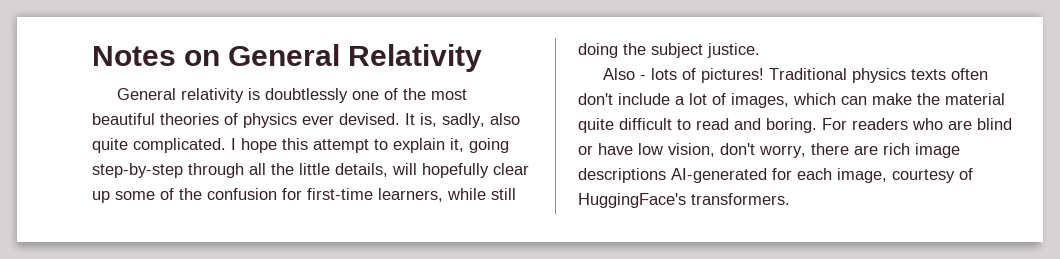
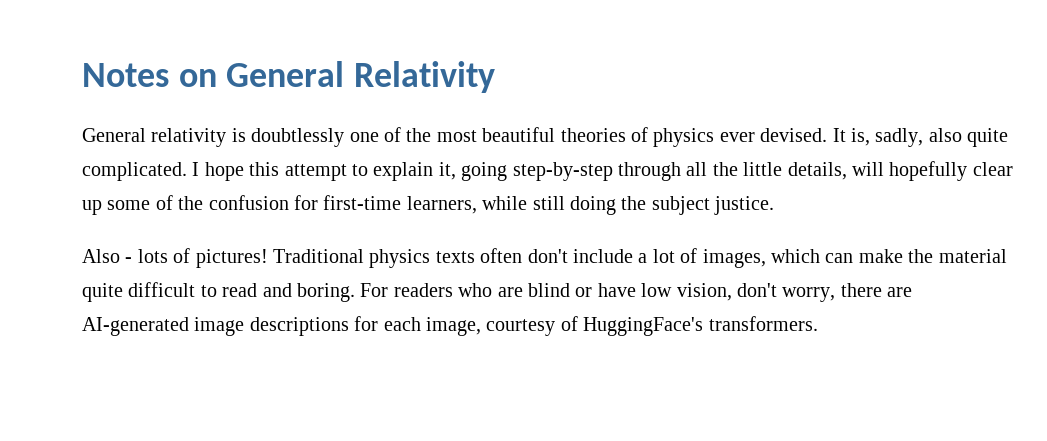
[883,143,910,155] rich -> [82,317,189,336] AI-generated
[671,168,767,183] AI-generated -> (349, 326) none

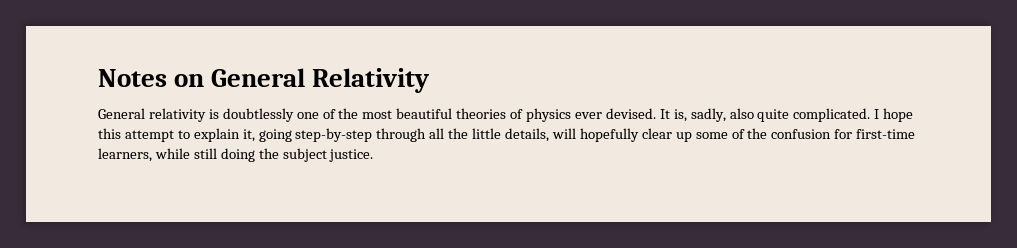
[82,248,1007,268] [82,282,913,302] [82,316,818,336] // Also - lots of pictures! Traditional physics texts often don't include a lot of images, which can make the material quite difficult to read and boring. For readers who are blind or have low vision, don't worry, there are AI-generated image descriptions for each image, courtesy of HuggingFace's transformers. -> (374, 155) none

